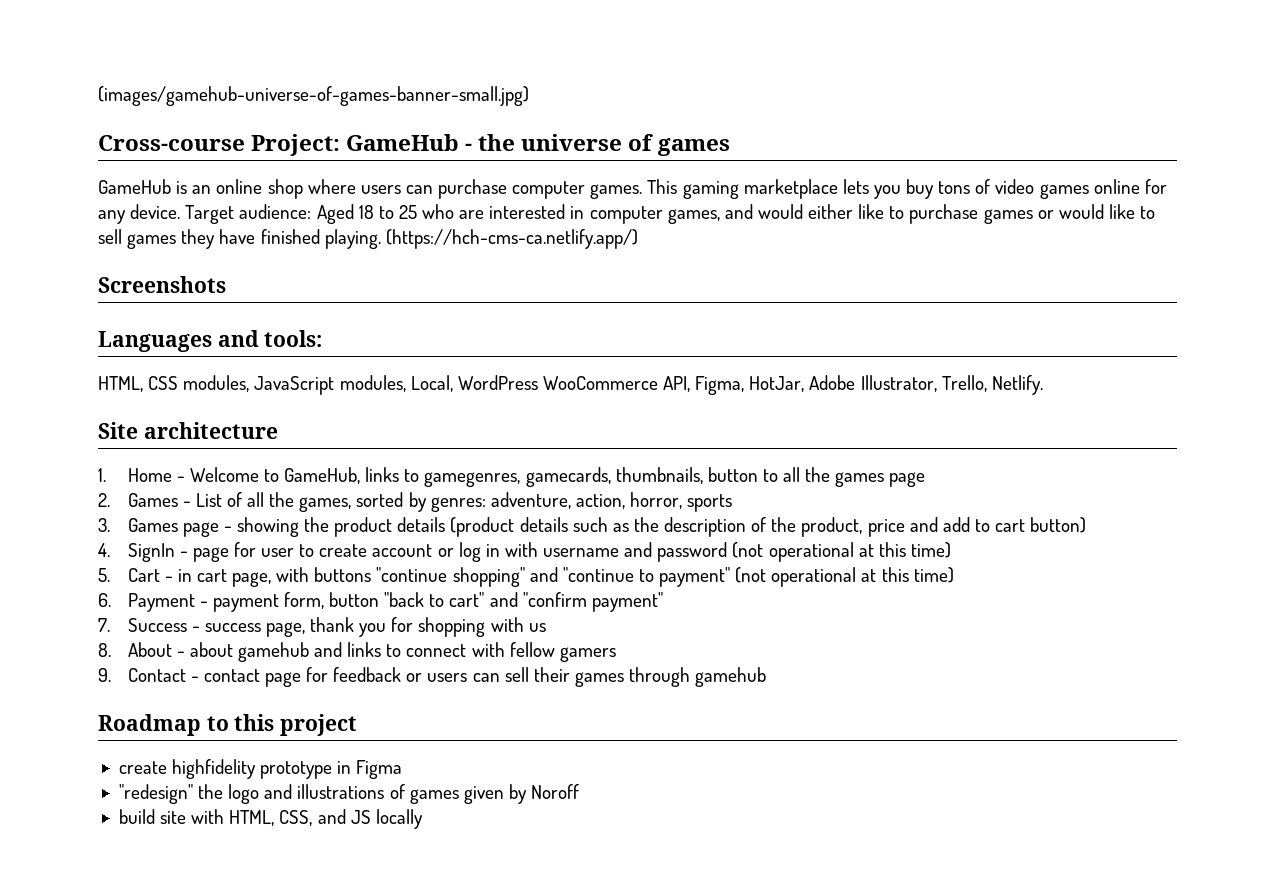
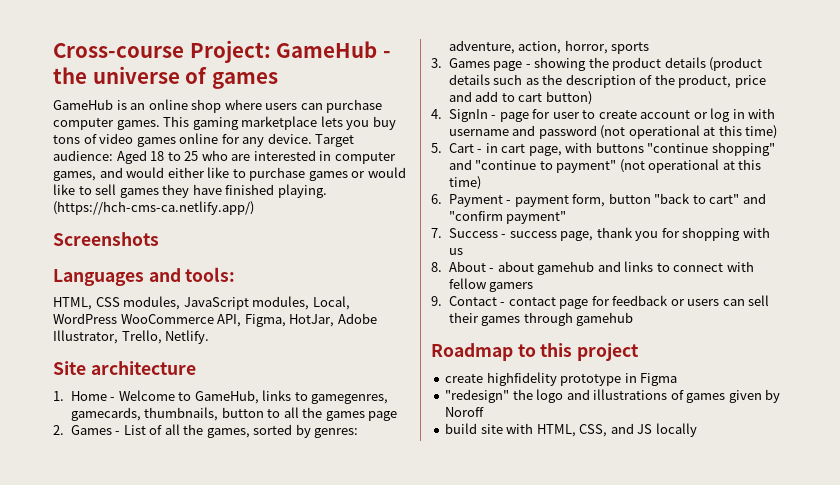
[98,86,529,106] (images/gamehub-universe-of-games-banner-small.jpg) // -> (53, 50) none

